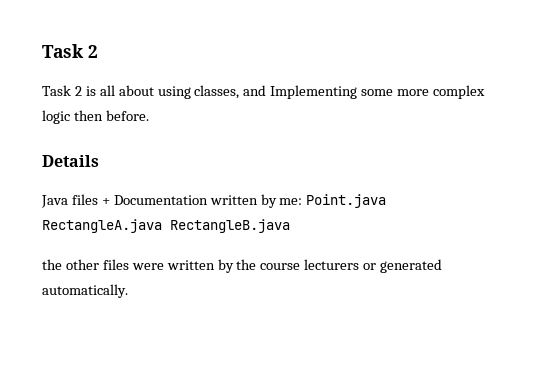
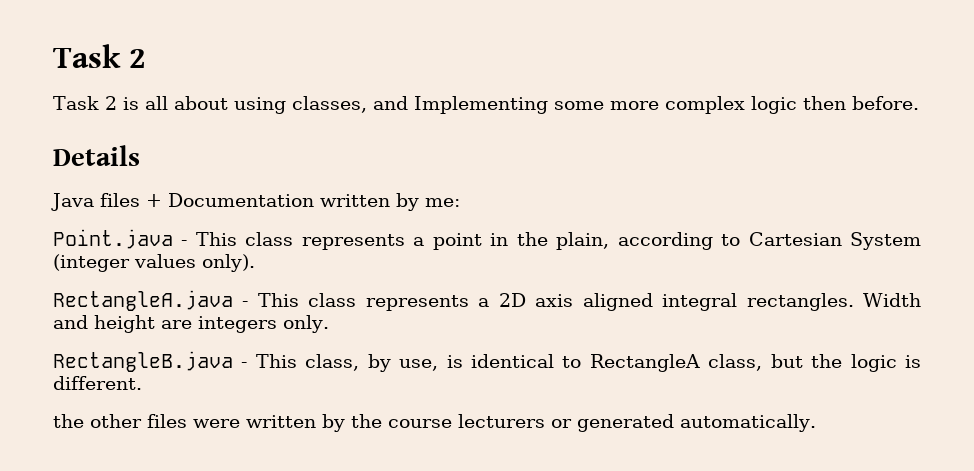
[306,194,387,208] [42,219,290,233] Point.java RectangleA.java RectangleB.java -> [53,229,921,250] [53,254,255,272] [53,290,922,311] [53,315,329,333] [53,351,922,372] [53,376,142,390] // Point.java - This class represents a point in the plain, according to Cartesian System (integer values only). // RectangleA.java - This class represents a 2D axis aligned integral rectangles. Width and height are integers only. // RectangleB.java - This class, by use, is identical to RectangleA class, but the logic is different.

